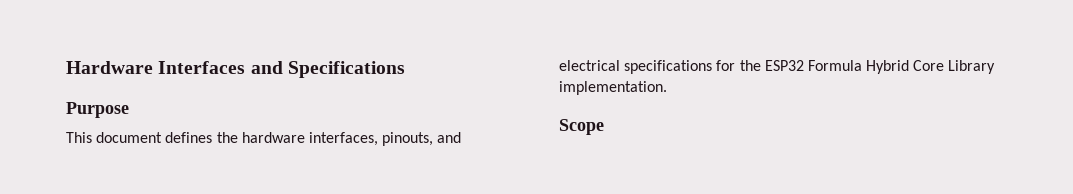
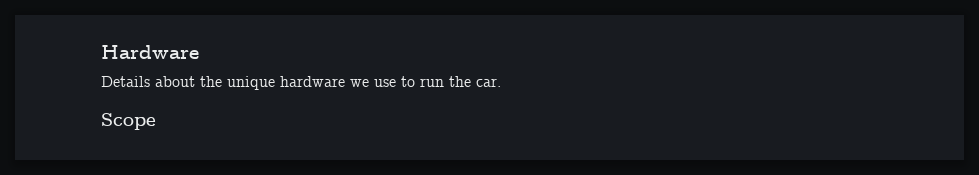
[158,61,405,78] [66,102,129,118] [66,132,462,146] [559,60,996,74] [559,81,667,95] Interfaces and Specifications // Purpose // This document defines the hardware interfaces, pinouts, and electrical specifications for the ESP32 Formula Hybrid Core Library implementation. -> [101,76,501,90] // Details about the unique hardware we use to run the car.

